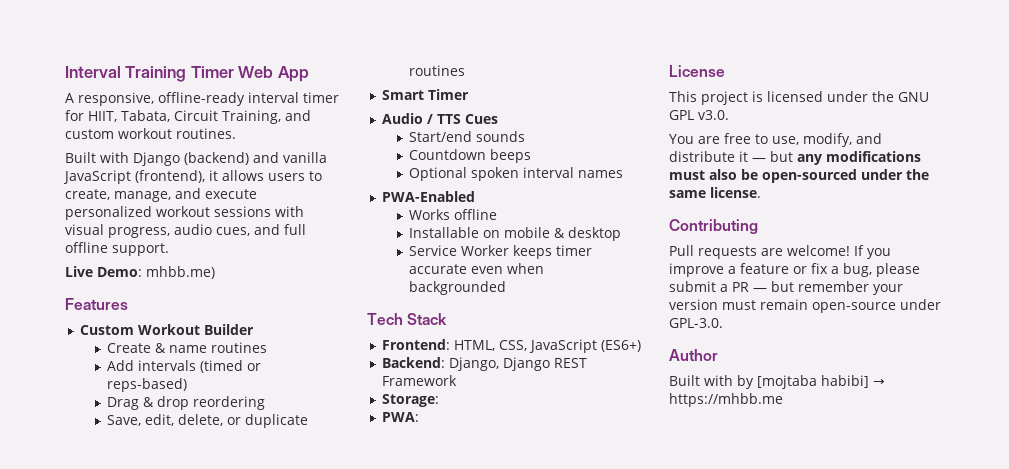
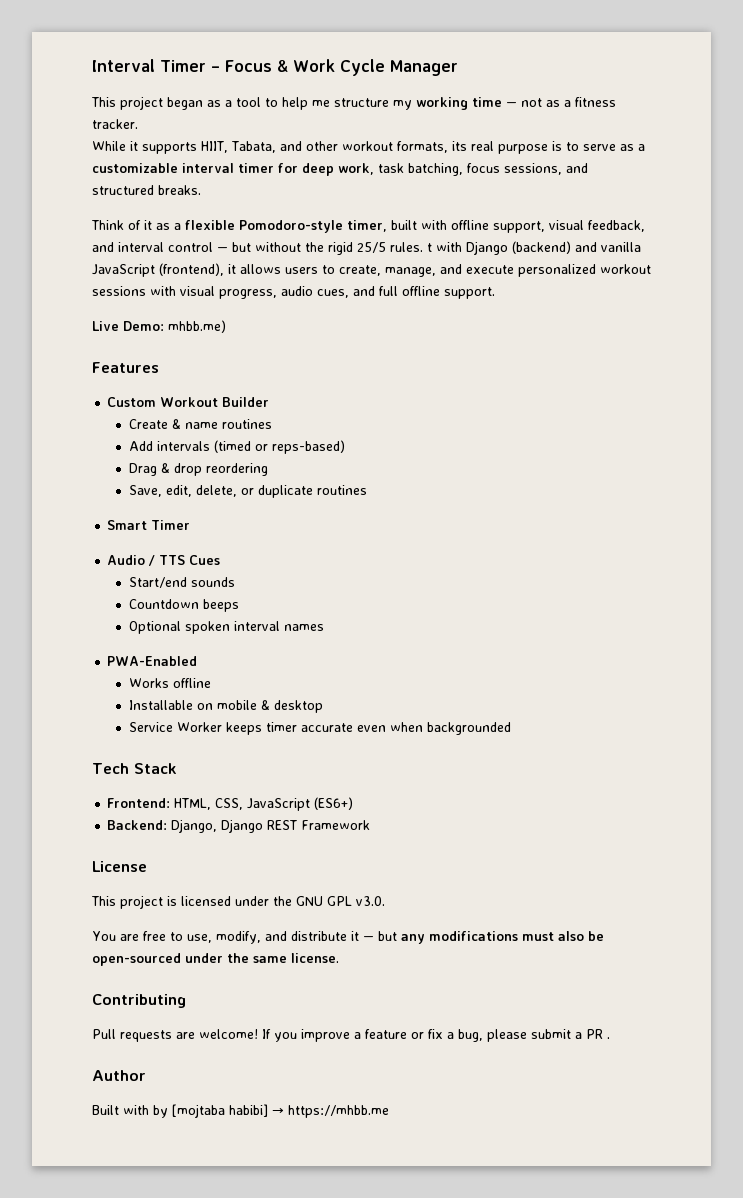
[125,66,309,82] [65,92,339,106] [65,110,311,124] [65,128,236,139] [65,152,96,163] Training Timer Web App // A responsive, offline-ready interval timer for HIIT, Tabata, Circuit Training, and custom workout routines. // Built -> [160,59,458,76] [91,96,616,110] [92,119,138,129] [92,141,645,154] [92,163,588,176] [92,185,201,195] [91,220,645,233] [92,242,432,255] Timer – Focus & Work Cycle Manager // This project began as a tool to help me structure my working time — not as a fitness tracker. // While it supports HIIT, Tabata, and other workout formats, its real purpose is to serve as a customizable interval timer for deep work, task batching, focus sessions, and structured breaks. // Think of it as a flexible Pomodoro-style timer, built with offline support, visual feedback, and interval control — but without the rigid 25/5 rules. t
[381,394,439,407] [381,412,419,422] // Storage: // PWA: -> (371, 825) none
[753,281,903,295] [669,299,941,313] [669,318,723,328] — but remember your version must remain open-source under GPL-3.0. -> [607,1037,610,1039] .

